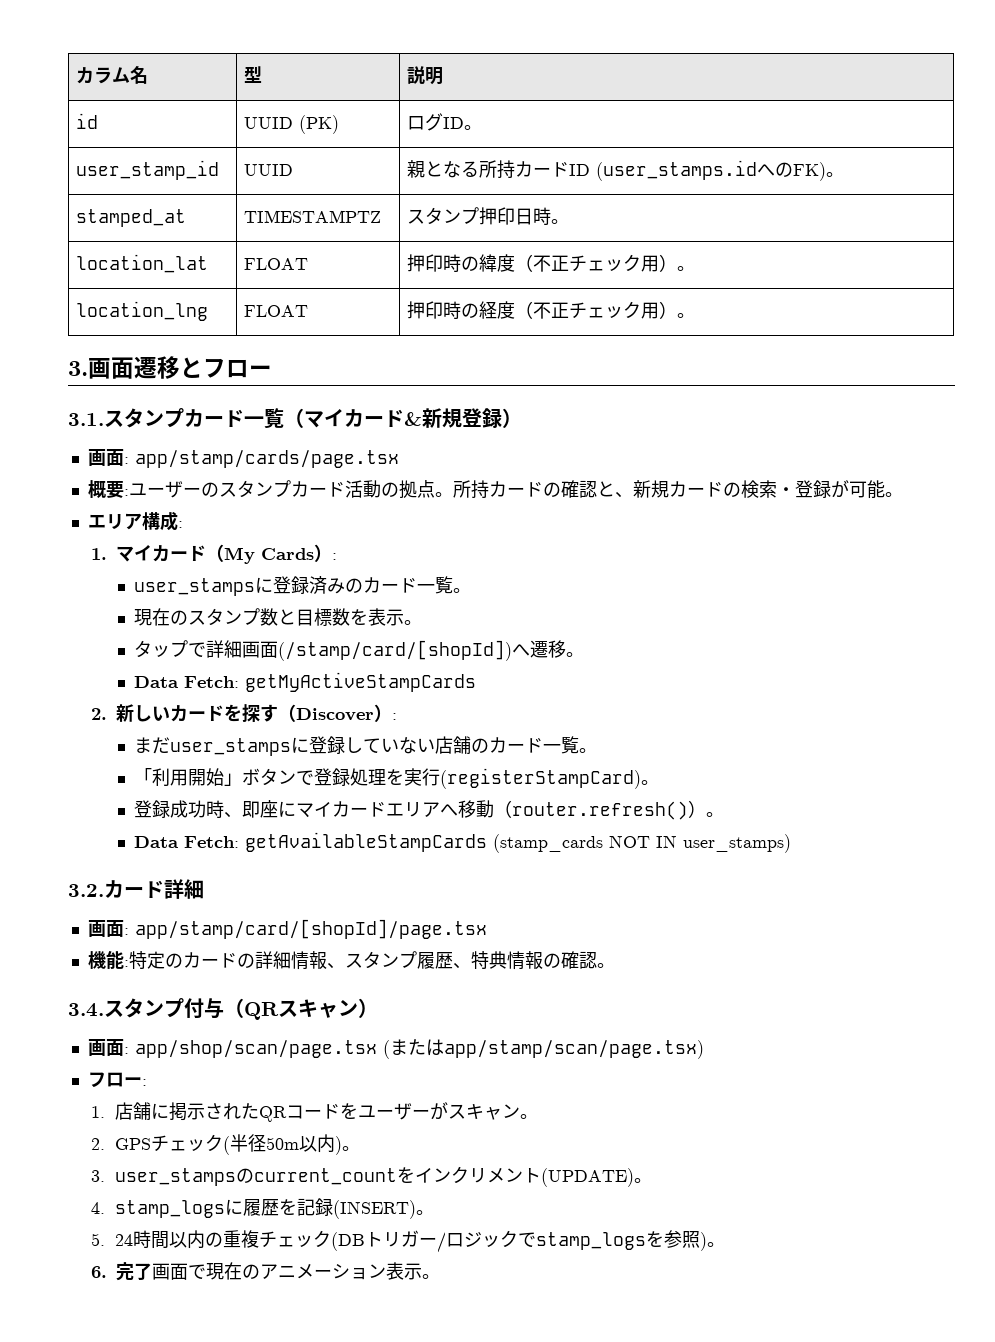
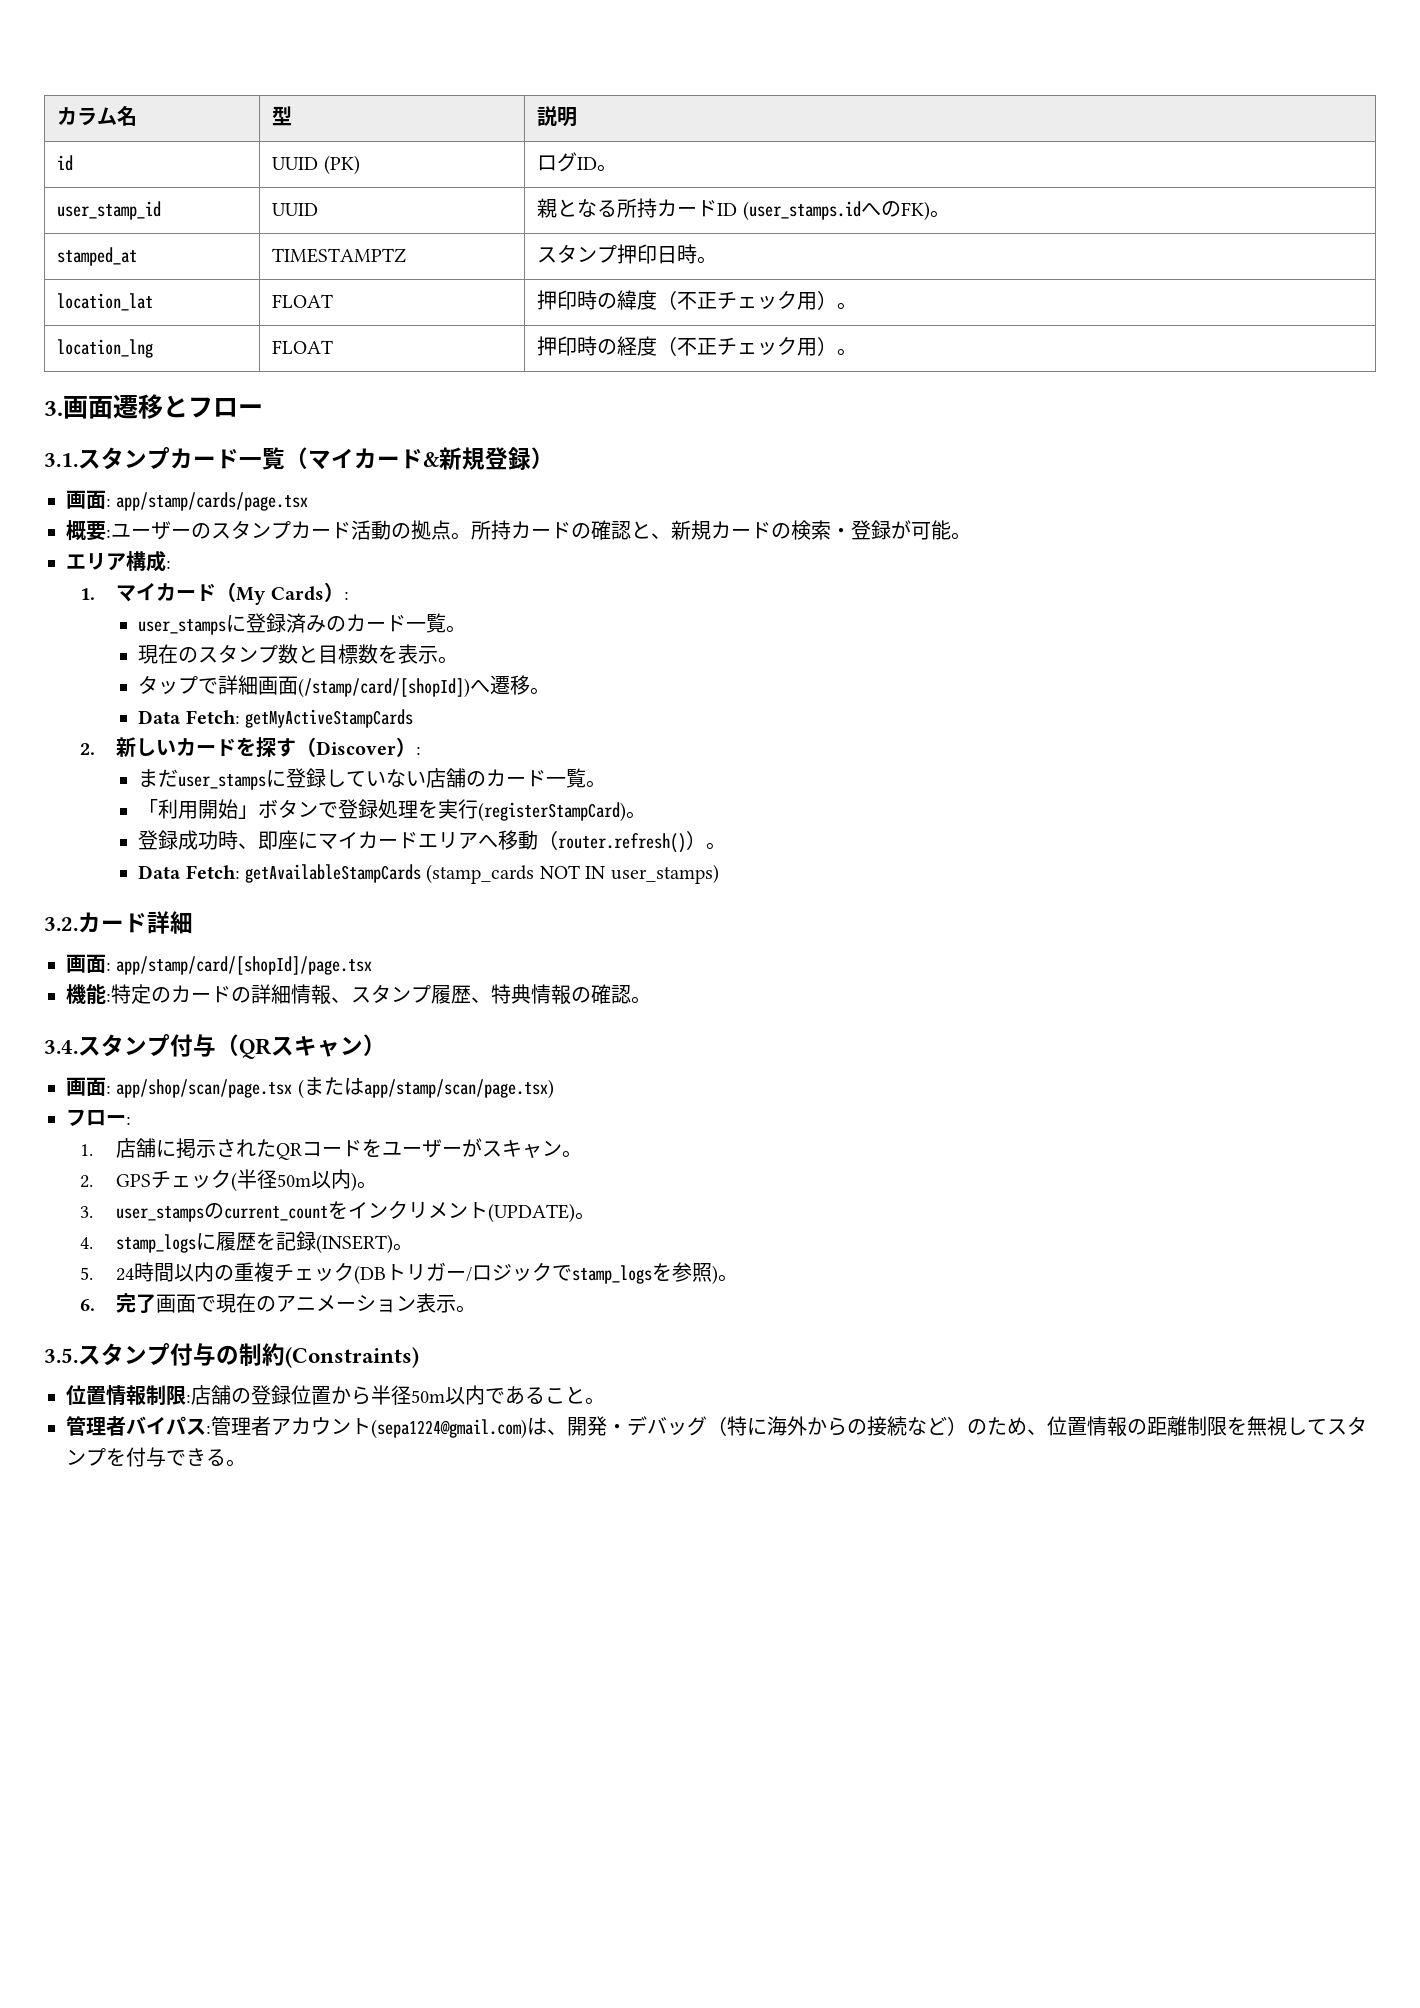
(441, 1276) none -> [44,1343,419,1368] [66,1385,605,1406] [66,1416,1367,1439] [66,1447,246,1467] // 3.5.スタンプ付与の制約(Constraints) // 位置情報制限:店舗の登録位置から半径50m以内であること。 // 管理者バイパス:管理者アカウント(sepa1224@gmail.com)は、開発・デバッグ（特に海外からの接続など）のため、位置情報の距離制限を無視してスタンプを付与できる。

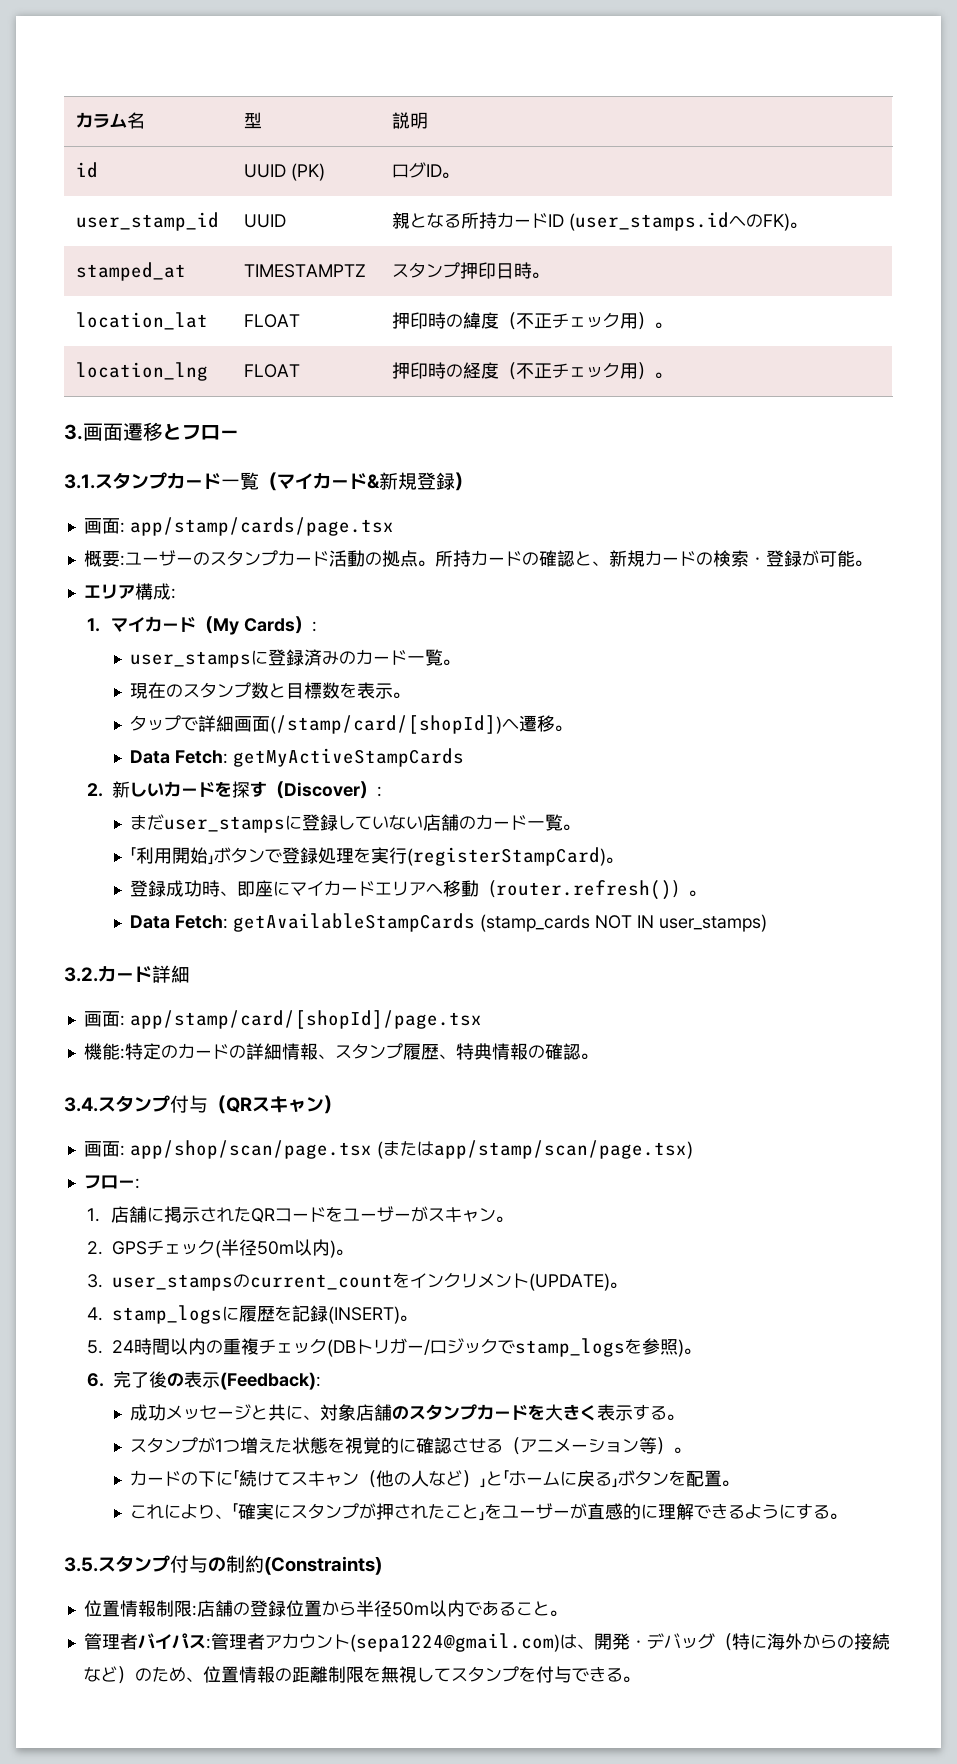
[156,1293,457,1313] 画面で現在のアニメーション表示 -> [149,1371,322,1390] [130,1404,685,1421] [130,1437,692,1455] [130,1470,740,1488] [130,1503,831,1521] 後の表示(Feedback): // 成功メッセージと共に、対象店舗のスタンプカードを大きく表示する。 // スタンプが1つ増えた状態を視覚的に確認させる（アニメーション等）。 // カードの下に「続けてスキャン（他の人など）」と「ホームに戻る」ボタンを配置。 // これにより、「確実にスタンプが押されたこと」をユーザーが直感的に理解できるようにする

